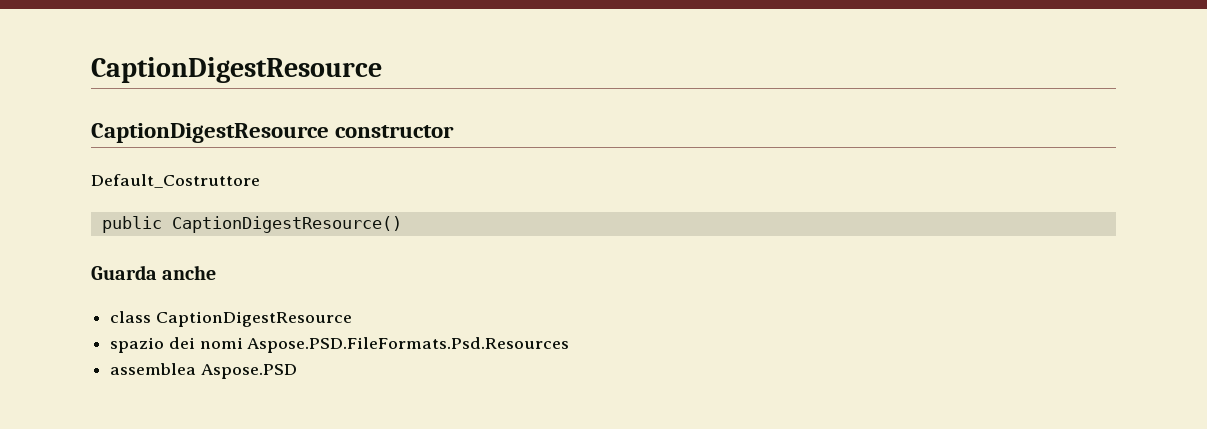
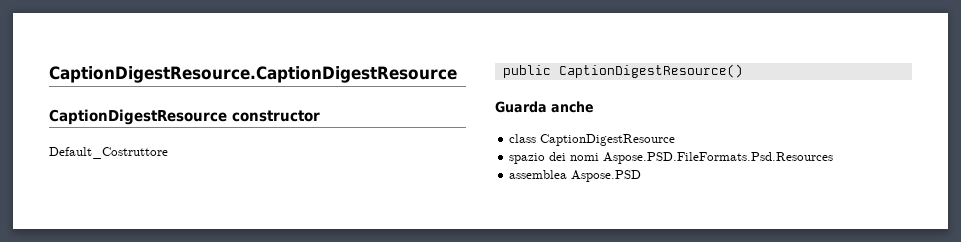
[91,57,382,83] CaptionDigestResource -> [49,66,457,83] CaptionDigestResource.CaptionDigestResource

